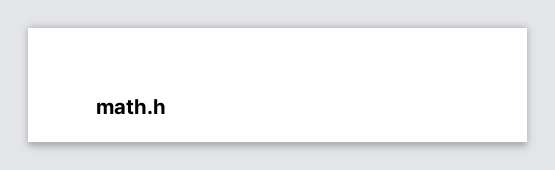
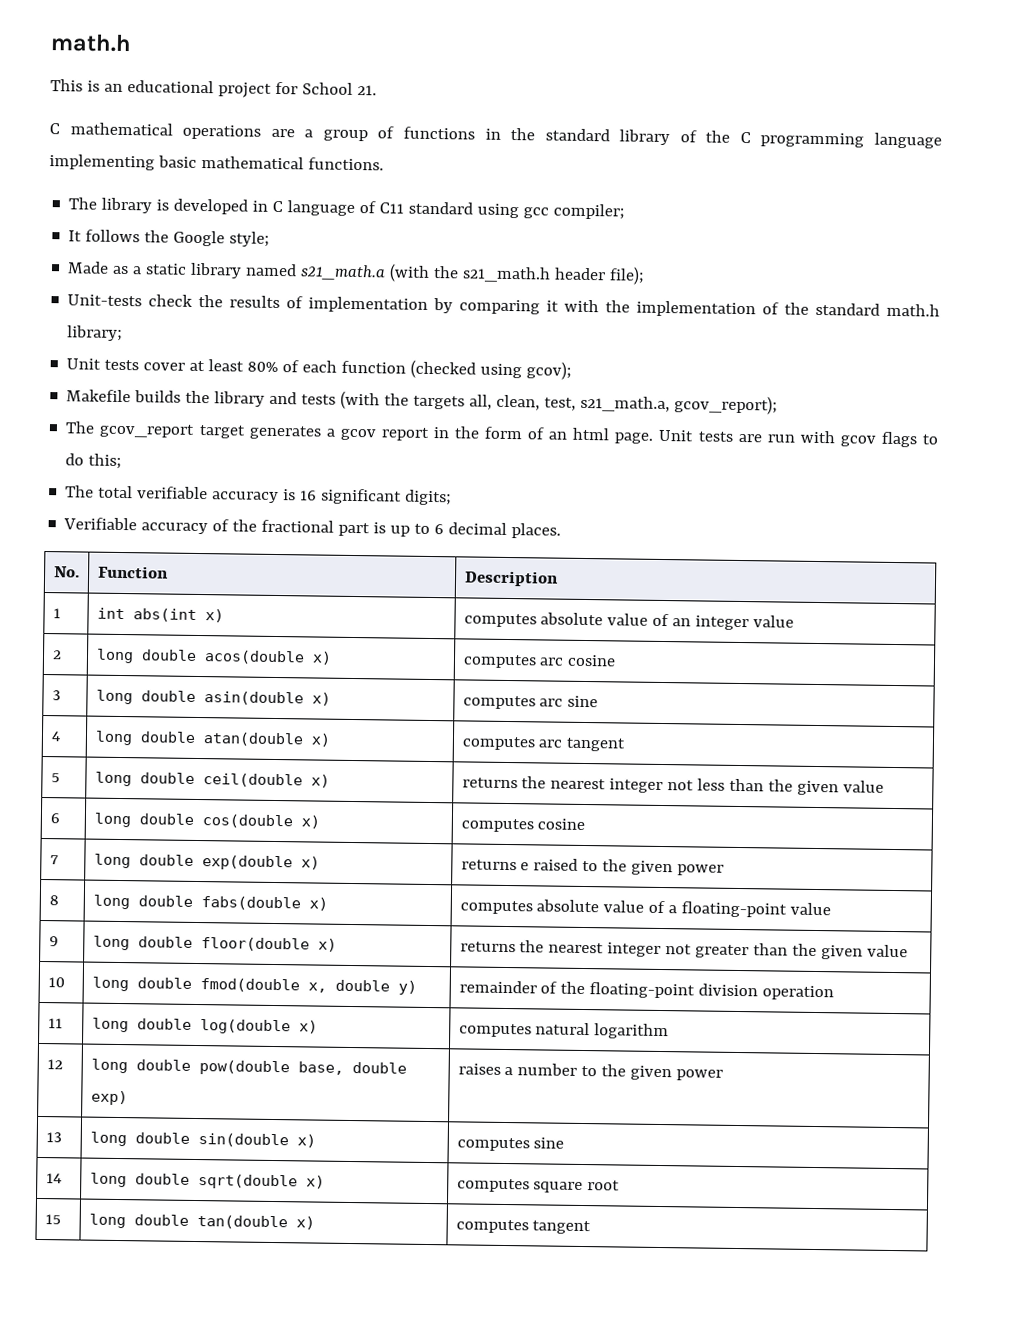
[96,99,166,115] math.h -> [50,33,132,53] [50,79,377,98] [49,122,942,149] [49,154,384,171] [68,197,626,220] [68,229,271,247] [67,261,646,285] [67,294,941,318] [67,325,124,342] [66,358,573,380] [66,389,779,415] [65,421,938,448] [65,453,123,470] [65,485,453,506] [63,517,562,539] [53,566,80,578] [97,565,169,579] [463,570,559,587] [52,608,61,619] [96,607,224,623] [463,612,795,631] [51,650,62,660] [95,648,332,665] [462,654,617,669] [51,690,61,701] [95,689,331,706] [462,695,599,710] [50,731,61,742] [94,730,331,747] [461,736,626,752] [50,773,60,783] [94,771,330,788] [461,776,885,796] [49,813,60,824] [93,812,320,829] [460,818,586,833] [49,855,59,865] [93,853,320,871] [460,858,725,876] [48,895,59,906] [92,894,328,911] [459,899,832,918] [48,936,59,947] [92,935,337,952] [459,940,909,960] [47,977,65,988] [91,976,417,995] [458,980,835,1001] [47,1018,63,1029] [91,1017,318,1035] [458,1022,670,1040] [46,1059,63,1070] [90,1058,407,1076] [90,1090,128,1106] [457,1063,724,1081] [45,1132,62,1143] [89,1131,316,1148] [456,1137,565,1152] [45,1173,62,1184] [89,1172,325,1190] [456,1178,621,1194] [44,1214,61,1225] [88,1213,315,1230] [455,1219,592,1235] math.h // This is an educational project for School 21. // C mathematical operations are a group of functions in the standard library of the C programming language implementing basic mathematical functions. // The library is developed in C language of C11 standard using gcc compiler; // It follows the Google style; // Made as a static library named s21_math.a (with the s21_math.h header file); // Unit-tests check the results of implementation by comparing it with the implementation of the standard math.h library; // Unit tests cover at least 80% of each function (checked using gcov); // Makefile builds the library and tests (with the targets all, clean, test, s21_math.a, gcov_report); // The gcov_report target generates a gcov report in the form of an html page. Unit tests are run with gcov flags to do this; // The total verifiable accuracy is 16 significant digits; // Verifiable accuracy of the fractional part is up to 6 decimal places. // No. | Function | Description // 1 | int abs(int x) | computes absolute value of an integer value // 2 | long double acos(double x) | computes arc cosine // 3 | long double asin(double x) | computes arc sine // 4 | long double atan(double x) | computes arc tangent // 5 | long double ceil(double x) | returns the nearest integer not less than the given value // 6 | long double cos(double x) | computes cosine // 7 | long double exp(double x) | returns e raised to the given power // 8 | long double fabs(double x) | computes absolute value of a floating-point value // 9 | long double floor(double x) | returns the nearest integer not greater than the given value // 10 | long double fmod(double x, double y) | remainder of the floating-point division operation // 11 | long double log(double x) | computes natural logarithm // 12 | long double pow(double base, double exp) | raises a number to the given power // 13 | long double sin(double x) | computes sine // 14 | long double sqrt(double x) | computes square root // 15 | long double tan(double x) | computes tangent

